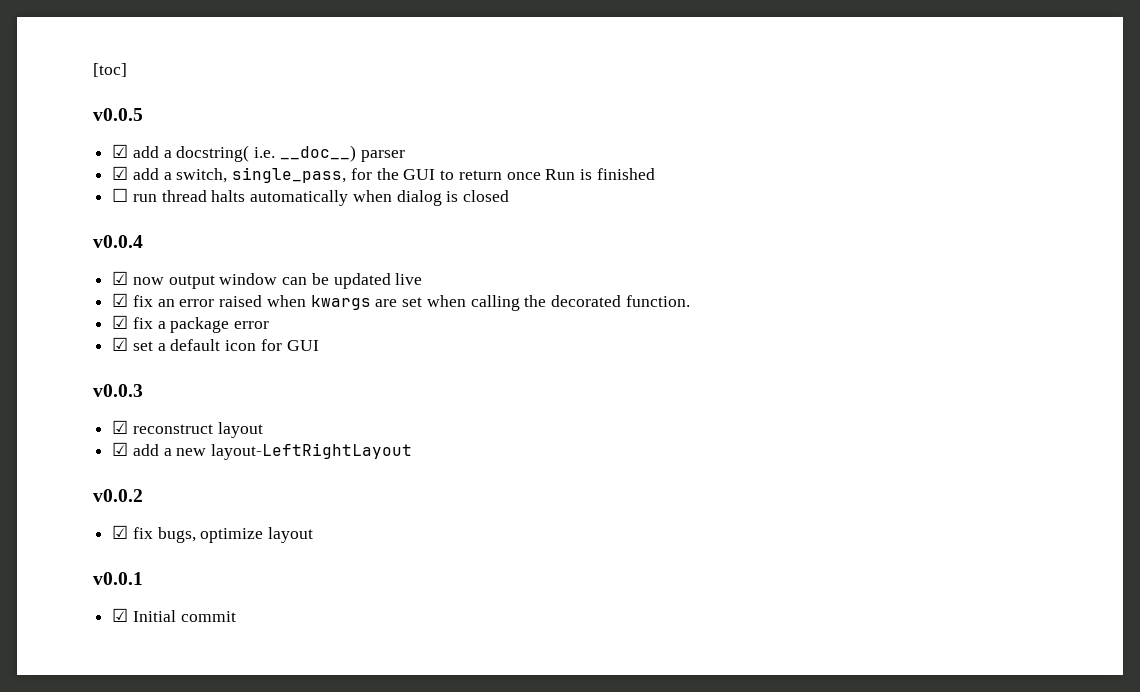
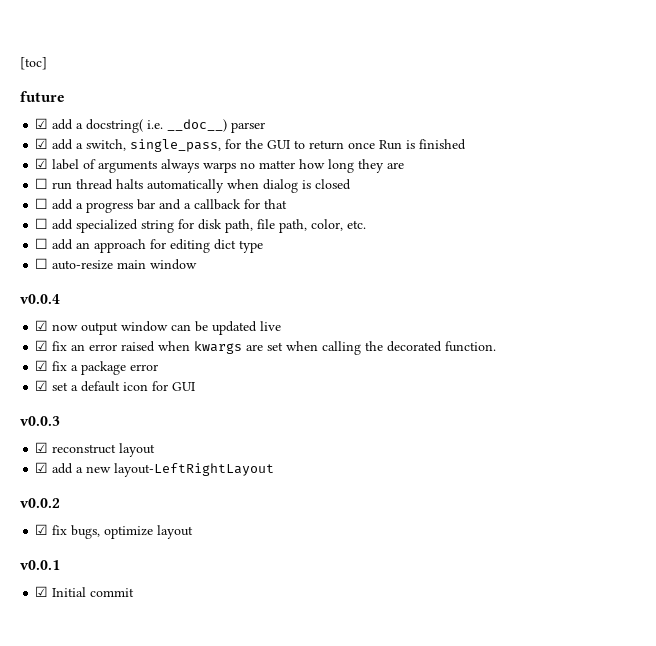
[93,108,143,121] v0.0.5 -> [20,91,65,102] future
(655, 174) none -> [35,158,405,173] // ☑ label of arguments always warps no matter how long they are
(510, 196) none -> [35,198,288,213] [35,218,367,233] [35,238,264,253] [35,258,198,270] // ☐ add a progress bar and a callback for that // ☐ add specialized string for disk path, file path, color, etc. // ☐ add an approach for editing dict type // ☐ auto-resize main window

